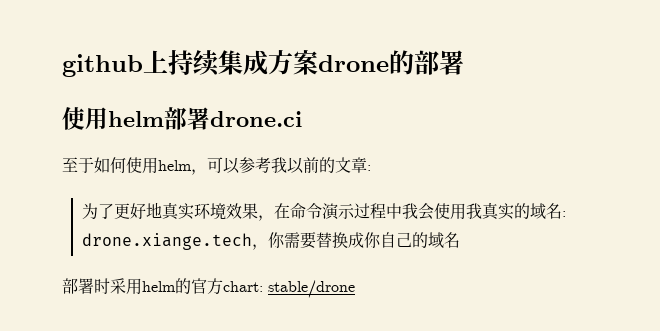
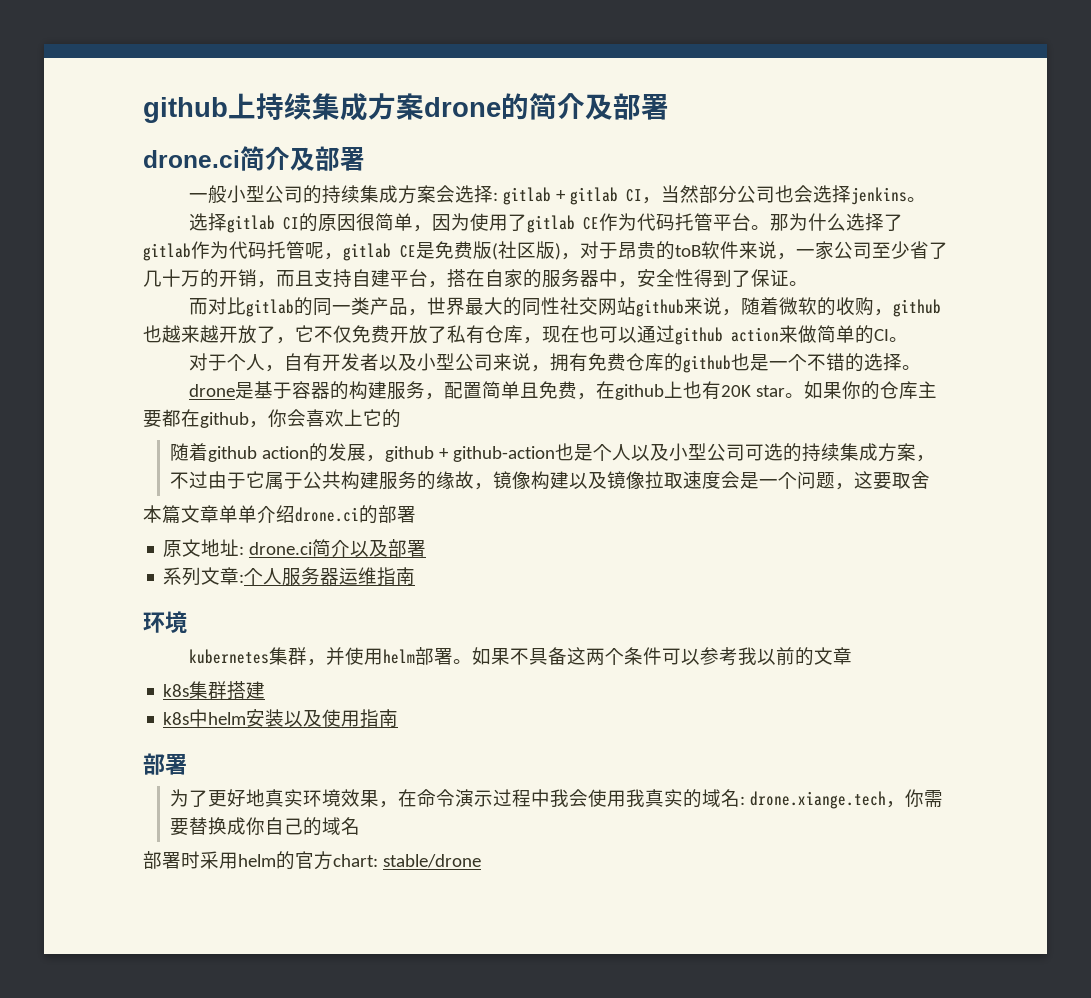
[414,50,464,75] [62,107,302,130] [62,157,207,175] 部署 // 使用helm部署drone.ci // 至于如何使用helm， -> [529,93,669,120] [143,146,365,171] [189,185,927,205] [189,213,904,233] [143,241,948,261] [143,269,808,288] [189,297,942,317] [143,325,908,345] [189,353,922,373] [189,381,938,400] [143,409,401,428] [169,443,935,462] [169,471,930,490] [143,505,416,524] [163,539,427,557] [163,567,416,586] [143,611,187,633] [189,647,663,666] 简介及部署 // drone.ci简介及部署 // 一般小型公司的持续集成方案会选择: gitlab + gitlab CI，当然部分公司也会选择jenkins。 // 选择gitlab CI的原因很简单，因为使用了gitlab CE作为代码托管平台。那为什么选择了gitlab作为代码托管呢，gitlab CE是免费版(社区版)，对于昂贵的toB软件来说，一家公司至少省了几十万的开销，而且支持自建平台，搭在自家的服务器中，安全性得到了保证。 // 而对比gitlab的同一类产品，世界最大的同性社交网站github来说，随着微软的收购，github也越来越开放了，它不仅免费开放了私有仓库，现在也可以通过github action来做简单的CI。 // 对于个人，自有开发者以及小型公司来说，拥有免费仓库的github也是一个不错的选择。 // drone是基于容器的构建服务，配置简单且免费，在github上也有20K star。如果你的仓库主要都在github，你会喜欢上它的 // 随着github action的发展，github + github-action也是个人以及小型公司可选的持续集成方案，不过由于它属于公共构建服务的缘故，镜像构建以及镜像拉取速度会是一个问题，这要取舍 // 本篇文章单单介绍drone.ci的部署 // 原文地址: drone.ci简介以及部署 // 系列文章:个人服务器运维指南 // 环境 // kubernetes集群，并使用helm部署。如果不具备这两个条件
[367,165,371,171] : -> [163,681,266,700] [163,709,399,728] [143,753,187,775] // k8s集群搭建 // k8s中helm安装以及使用指南 // 部署

